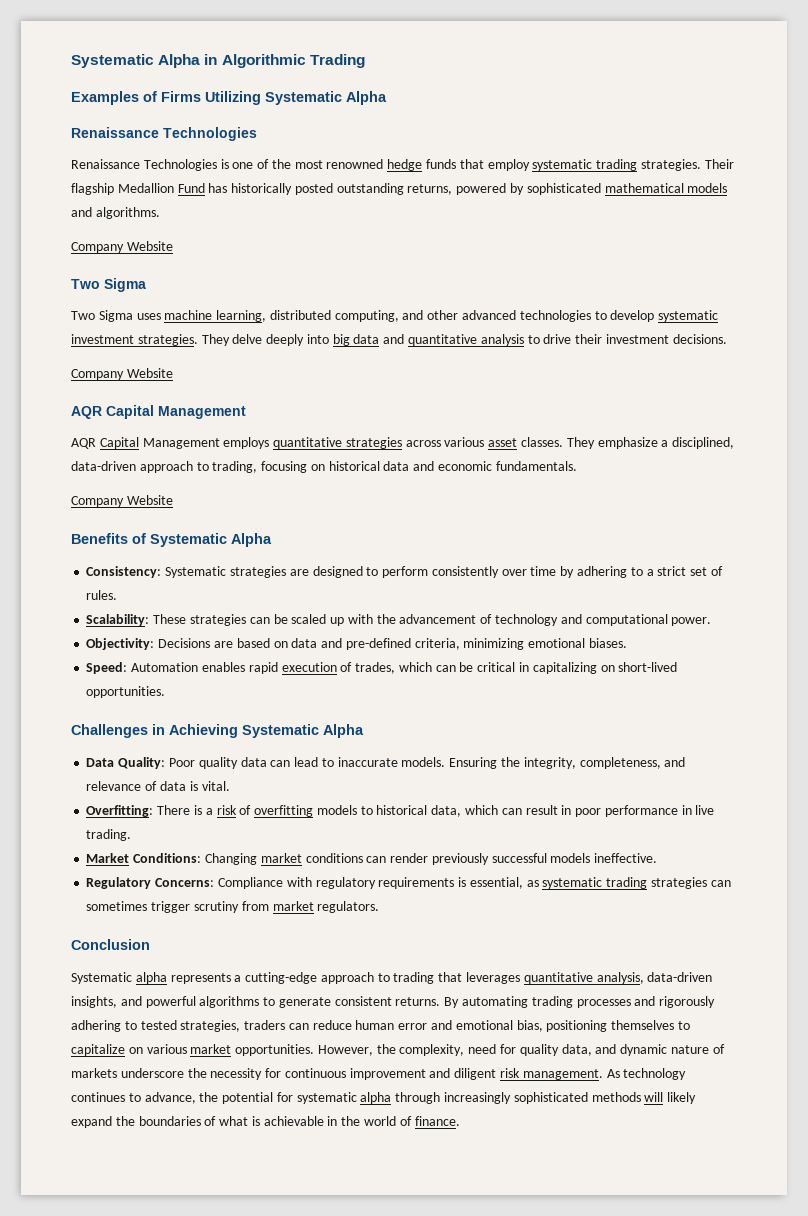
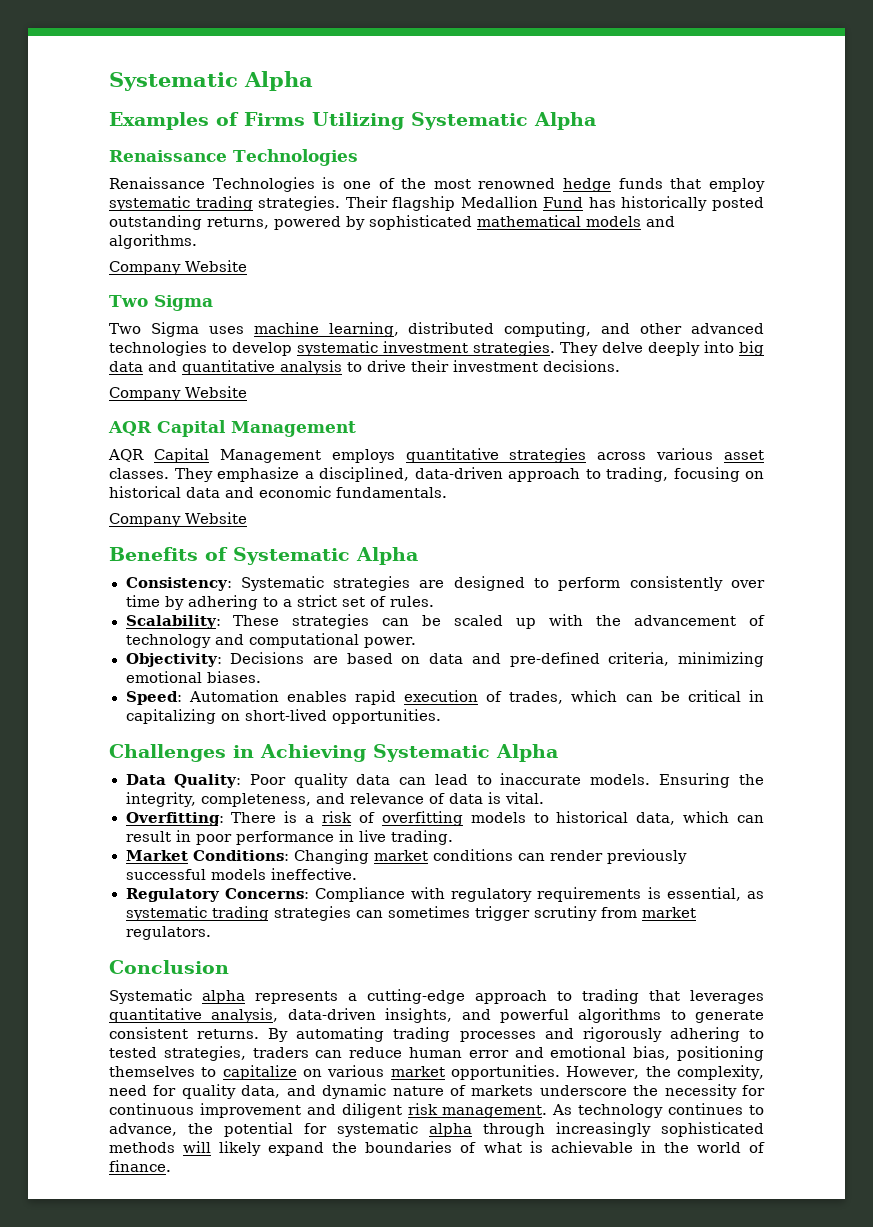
[71,54,365,68] Systematic Alpha in Algorithmic Trading -> [109,71,313,91] Systematic Alpha

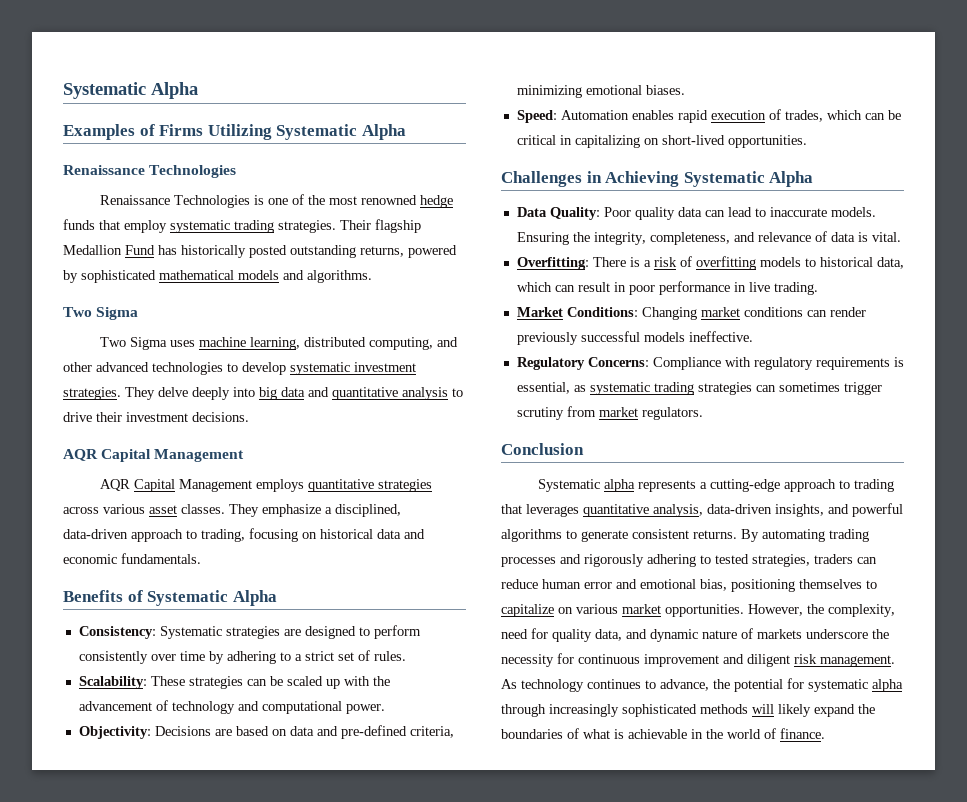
[109,260,247,275] // Company Website -> (372, 276) none
[109,386,247,401] // Company Website -> (249, 417) none
[109,512,247,527] // Company Website -> (201, 558) none

